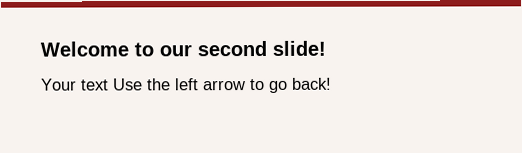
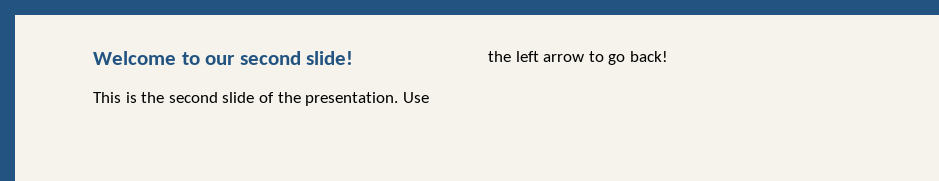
[41,78,109,91] Your text -> [93,92,399,106] This is the second slide of the presentation.

